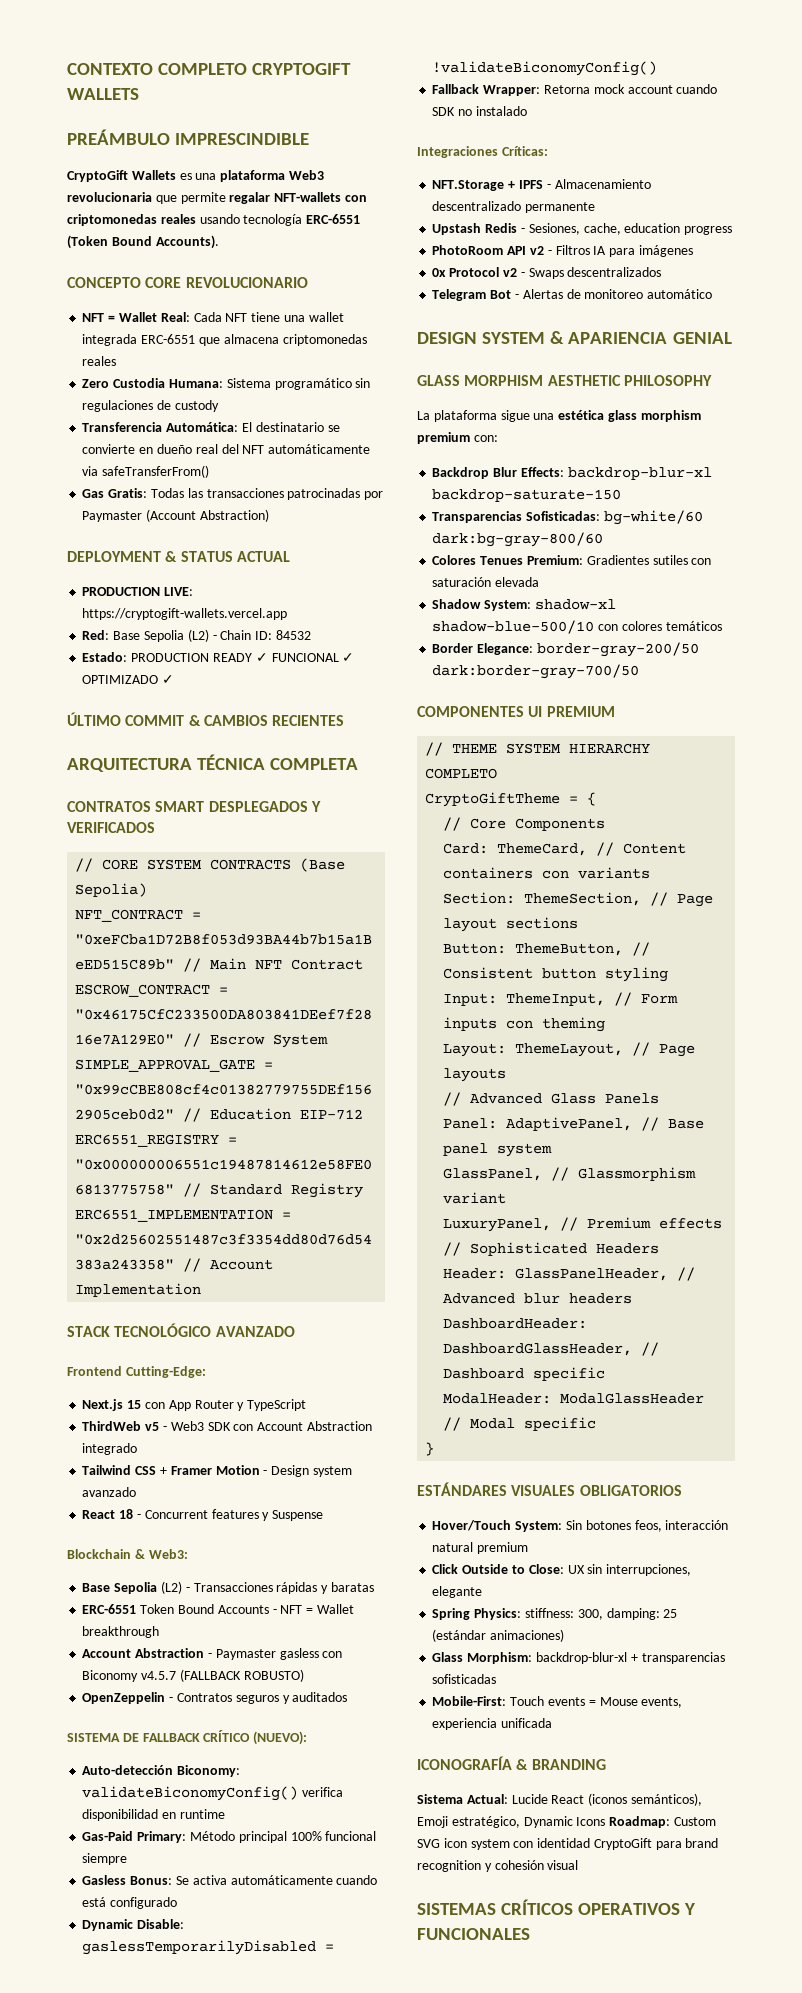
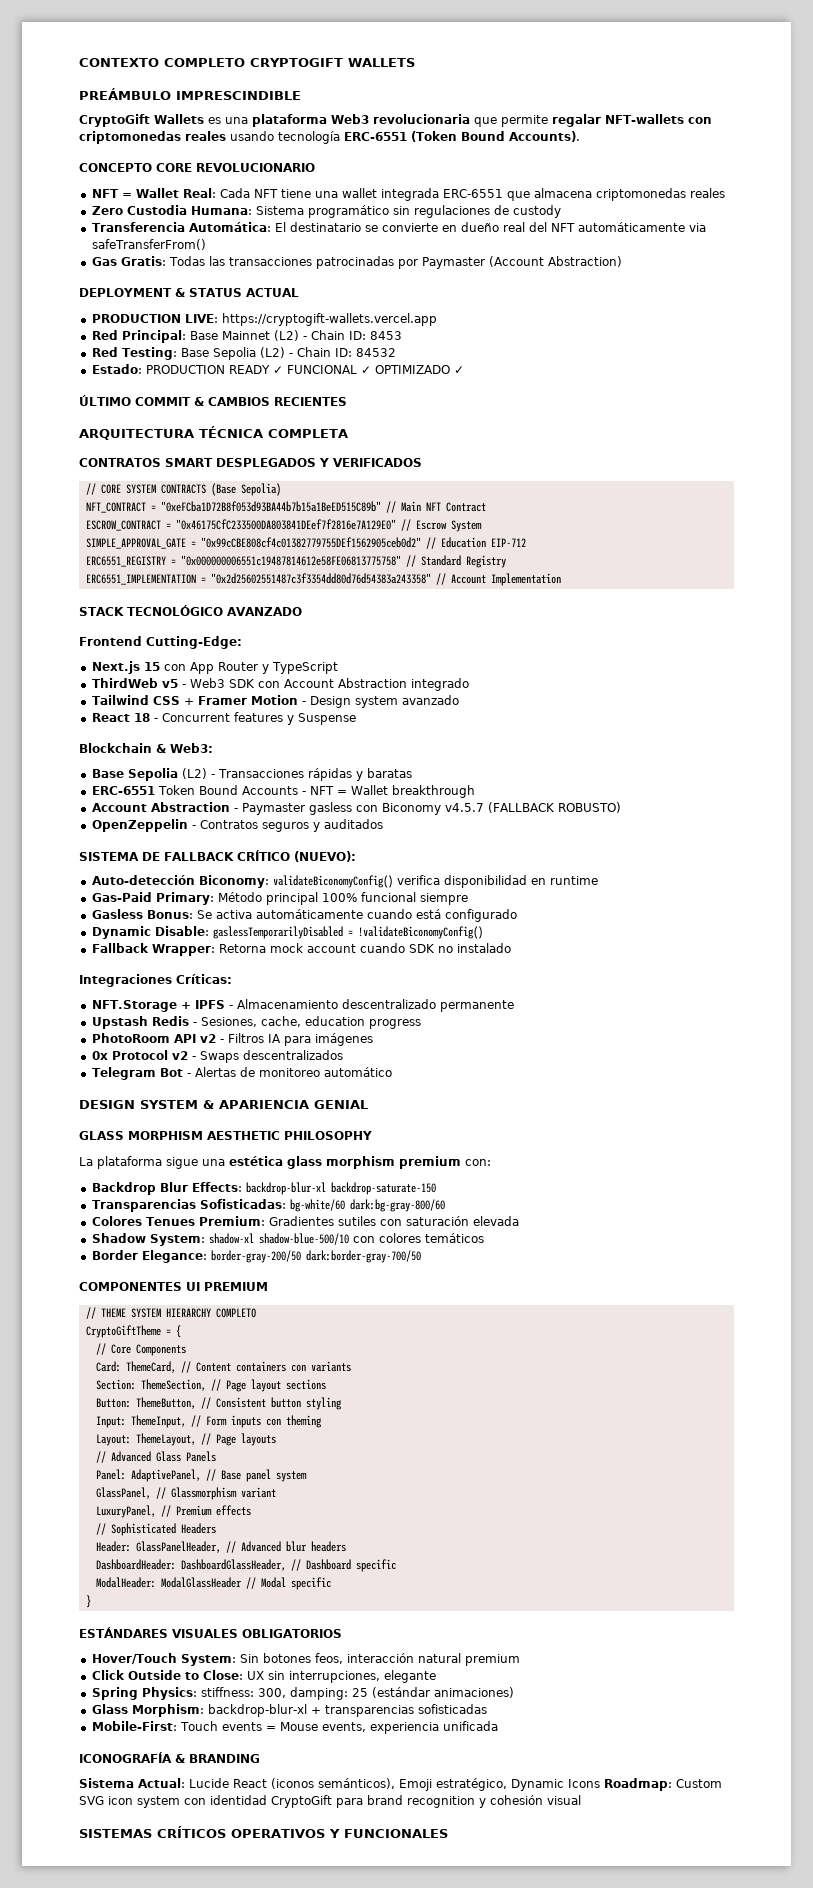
[82,630,110,640] Red: -> [91,330,402,343] [91,347,177,360] Red Principal: Base Mainnet (L2) - Chain ID: 8453 // Red Testing:

